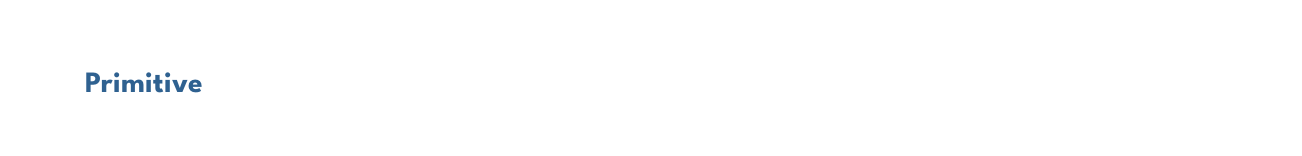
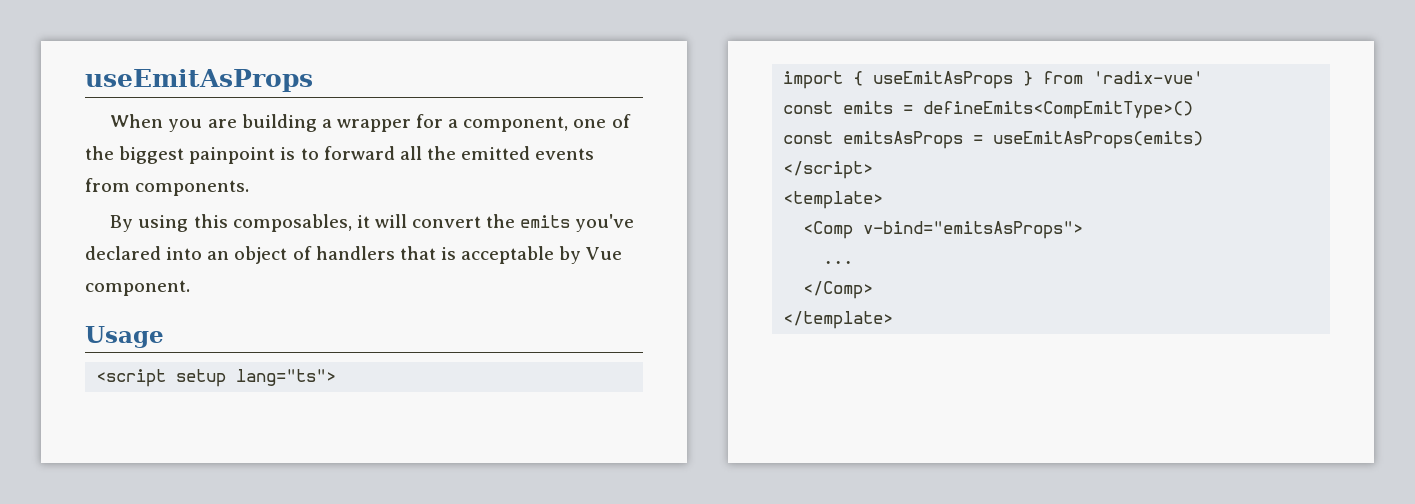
[85,72,203,93] Primitive -> [85,69,313,92] [110,114,631,132] [85,146,595,164] [85,178,250,196] [110,214,635,232] [85,246,623,264] [85,280,190,296] [85,326,164,348] [96,369,337,387] [783,71,1204,89] [783,101,1194,119] [783,131,1204,149] [783,161,874,179] [783,191,884,209] [803,221,1084,239] [823,260,854,264] [803,281,874,299] [783,311,894,329] useEmitAsProps // When you are building a wrapper for a component, one of the biggest painpoint is to forward all the emitted events from components. // By using this composables, it will convert the emits you've declared into an object of handlers that is acceptable by Vue component. // Usage // <script setup lang="ts"> // import { useEmitAsProps } from 'radix-vue' // const emits = defineEmits<CompEmitType>() // const emitsAsProps = useEmitAsProps(emits) // </script> // <template> // <Comp v-bind="emitsAsProps"> // ... // </Comp> // </template>

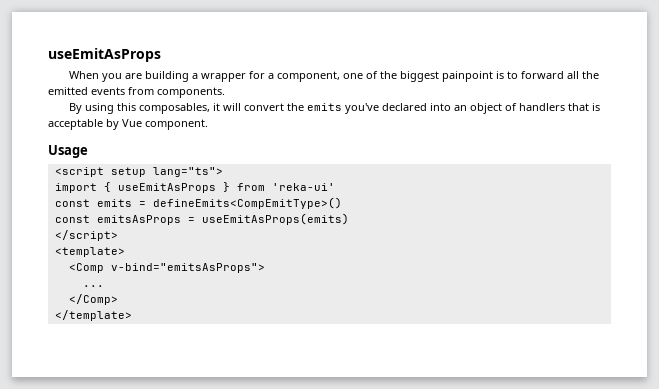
[1093,71,1204,84] 'radix-vue' -> [271,183,335,191] 'reka-ui'

